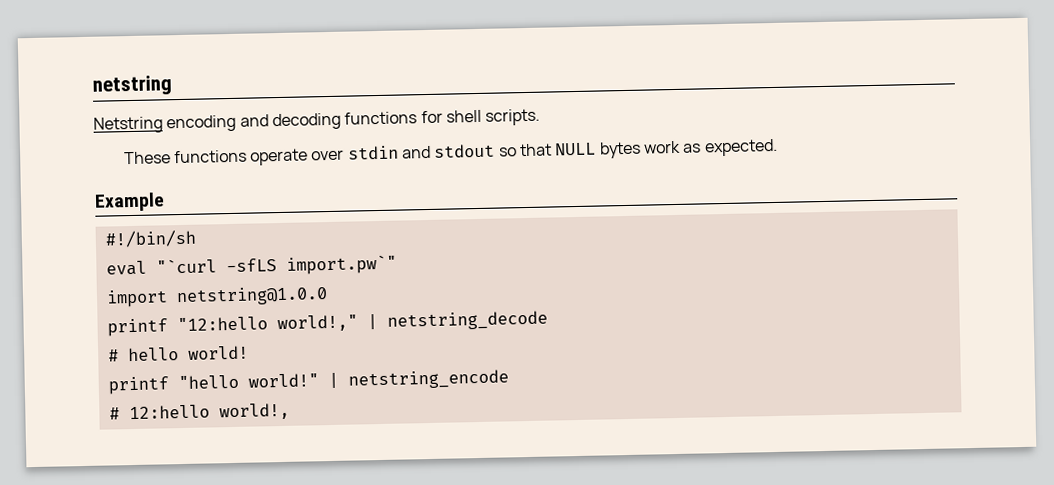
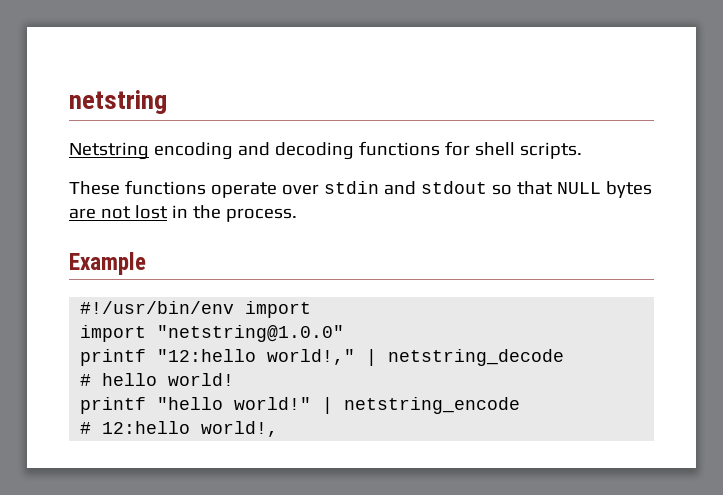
[643,138,778,157] [94,192,165,212] [104,229,196,248] [105,254,397,276] [105,286,328,308] work as expected. // Example // #!/bin/sh // eval "`curl -sfLS import.pw`" // import netstring@1.0.0 -> [69,205,297,222] [69,252,146,275] [80,301,312,318] [80,325,345,342] are not lost in the process. // Example // #!/usr/bin/env import // import "netstring@1.0.0"

